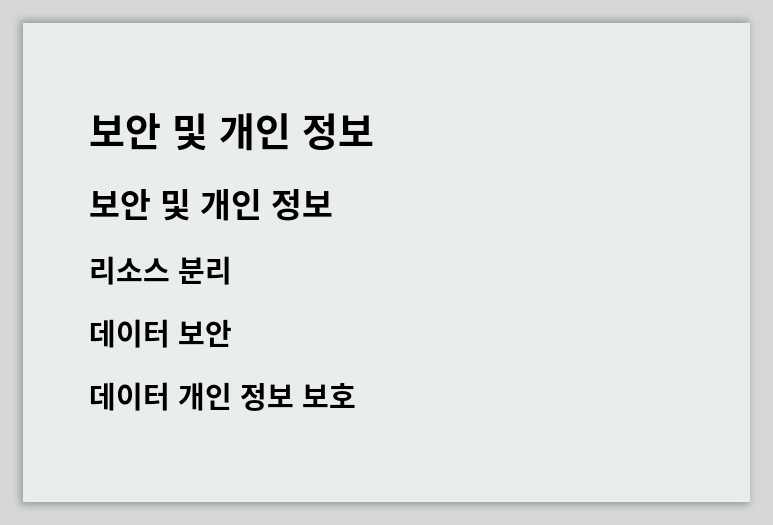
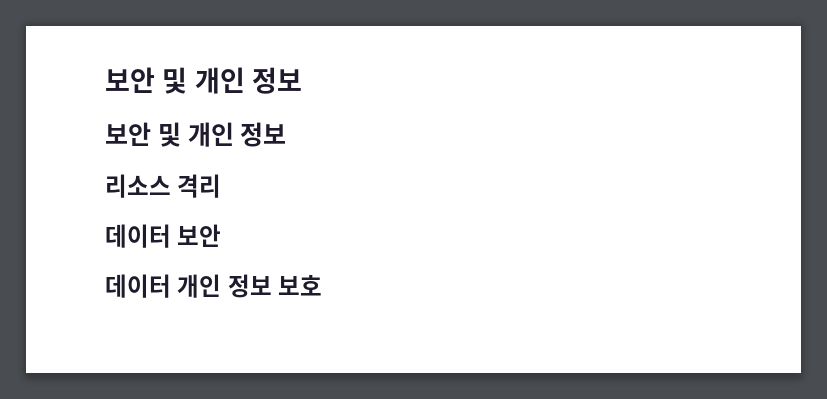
[178,256,232,285] 분리 -> [177,174,222,198] 격리

